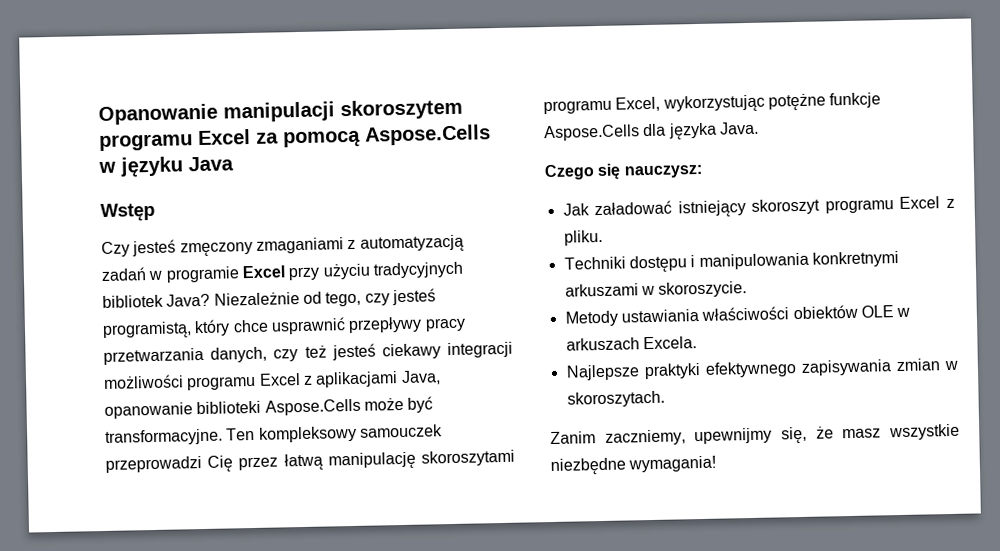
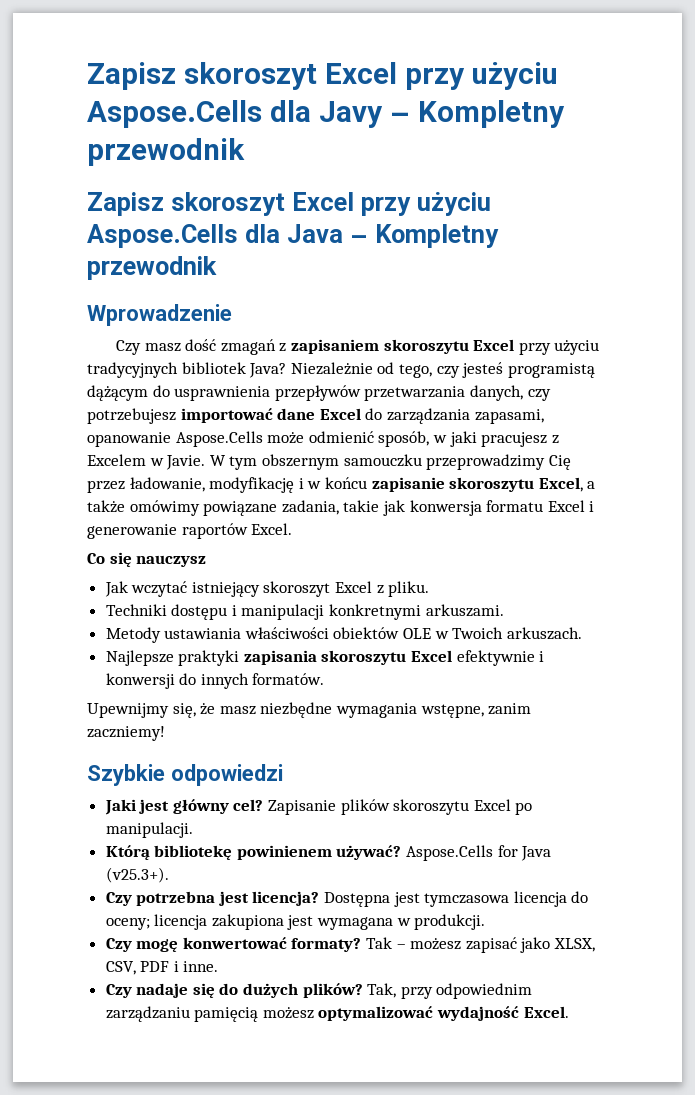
[98,98,463,126] [99,124,491,152] [98,156,234,178] [100,202,155,223] [101,234,464,257] [101,266,240,283] Opanowanie manipulacji skoroszytem programu Excel za pomocą Aspose.Cells w języku Java // Wstęp // Czy jesteś zmęczony zmaganiami z automatyzacją zadań w programie -> [87,62,558,90] [87,100,565,128] [87,138,245,166] [87,192,491,216] [87,224,499,248] [87,256,217,280] [87,304,232,326] [116,339,469,355] Zapisz skoroszyt Excel przy użyciu Aspose.Cells dla Javy – Kompletny przewodnik // Zapisz skoroszyt Excel przy użyciu Aspose.Cells dla Java – Kompletny przewodnik // Wprowadzenie // Czy masz dość zmagań z zapisaniem skoroszytu
[102,316,466,339] [103,341,513,365] [103,370,441,391] [104,396,434,419] [105,424,443,446] [105,449,516,473] [543,92,882,115] [544,121,759,142] [544,163,703,181] programistą, który chce usprawnić przepływy pracy przetwarzania danych, czy też jesteś ciekawy integracji możliwości programu Excel z aplikacjami Java, opanowanie biblioteki Aspose.Cells może być transformacyjne. Ten kompleksowy samouczek przeprowadzi Cię przez łatwą manipulację skoroszytami programu Excel, wykorzystując potężne funkcje Aspose.Cells dla języka Java. // Czego się nauczysz: -> [507,363,595,378] [87,385,551,401] [87,408,544,424] [87,431,559,447] [87,454,571,470] [87,477,596,493] [87,500,595,516] [87,523,293,539] [87,552,207,567] programistą dążącym do usprawnienia przepływów przetwarzania danych, czy potrzebujesz importować dane Excel do zarządzania zapasami, opanowanie Aspose.Cells może odmienić sposób, w jaki pracujesz z Excelem w Javie. W tym obszernym samouczku przeprowadzimy Cię przez ładowanie, modyfikację i w końcu zapisanie skoroszytu Excel, a także omówimy powiązane zadania, takie jak konwersja formatu Excel i generowanie raportów Excel. // Co się nauczysz
[594,200,673,216] załadować -> [131,581,188,597] wczytać
[824,199,894,214] programu -> (331, 589) none
[698,250,899,271] [564,281,748,298] manipulowania konkretnymi arkuszami w skoroszycie. -> [241,604,504,620] manipulacji konkretnymi arkuszami.
[565,336,697,351] arkuszach Excela. -> [452,627,582,640] Twoich arkuszach.
[704,358,958,378] [566,390,665,408] [550,423,961,446] [550,455,717,476] efektywnego zapisywania zmian w skoroszytach. // Zanim zaczniemy, upewnijmy się, że masz wszystkie niezbędne wymagania! -> [243,650,545,666] [105,673,325,689] [87,702,532,718] [87,726,165,741] [87,764,283,786] [104,799,533,815] [105,822,193,838] [105,845,552,861] [105,867,169,883] [105,891,589,907] [105,914,486,930] [105,937,596,953] [105,961,219,975] [105,983,533,999] [105,1006,569,1022] zapisania skoroszytu Excel efektywnie i konwersji do innych formatów. // Upewnijmy się, że masz niezbędne wymagania wstępne, zanim zaczniemy! // Szybkie odpowiedzi // Jaki jest główny cel? Zapisanie plików skoroszytu Excel po manipulacji. // Którą bibliotekę powinienem używać? Aspose.Cells for Java (v25.3+). // Czy potrzebna jest licencja? Dostępna jest tymczasowa licencja do oceny; licencja zakupiona jest wymagana w produkcji. // Czy mogę konwertować formaty? Tak – możesz zapisać jako XLSX, CSV, PDF i inne. // Czy nadaje się do dużych plików? Tak, przy odpowiednim zarządzaniu pamięcią możesz optymalizować wydajność Excel.

